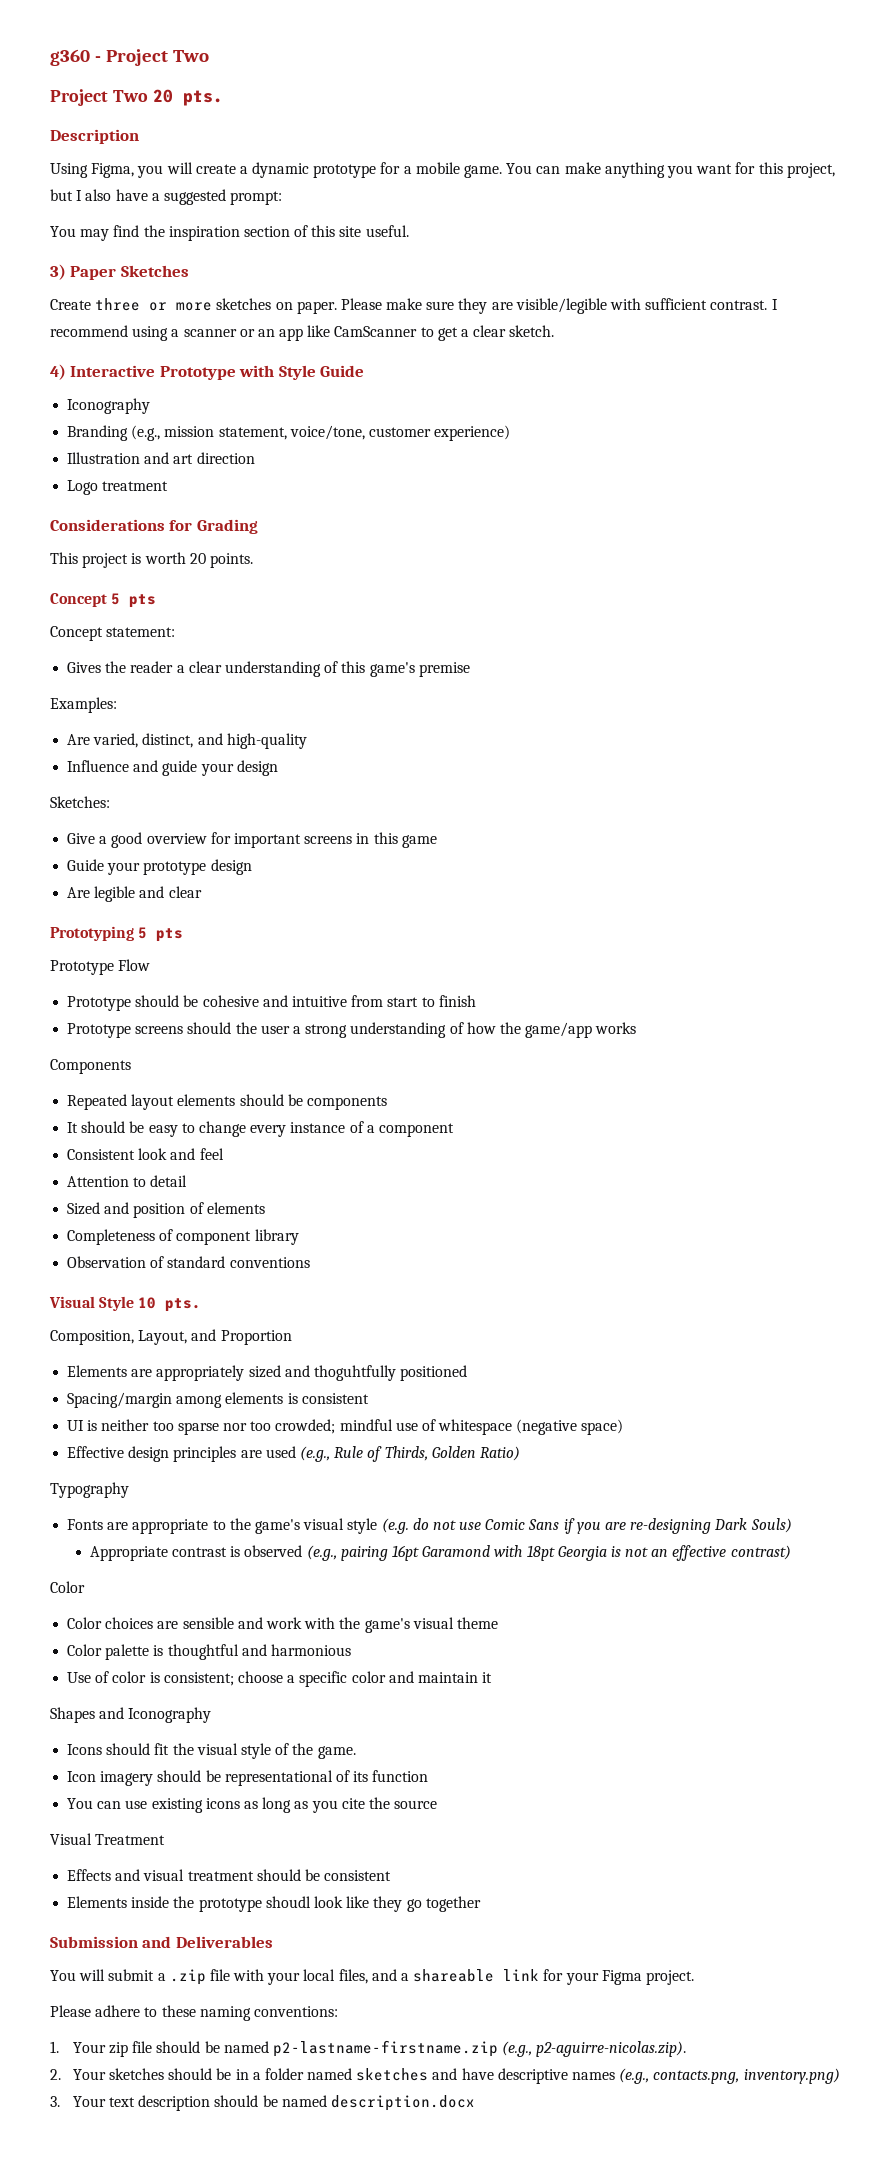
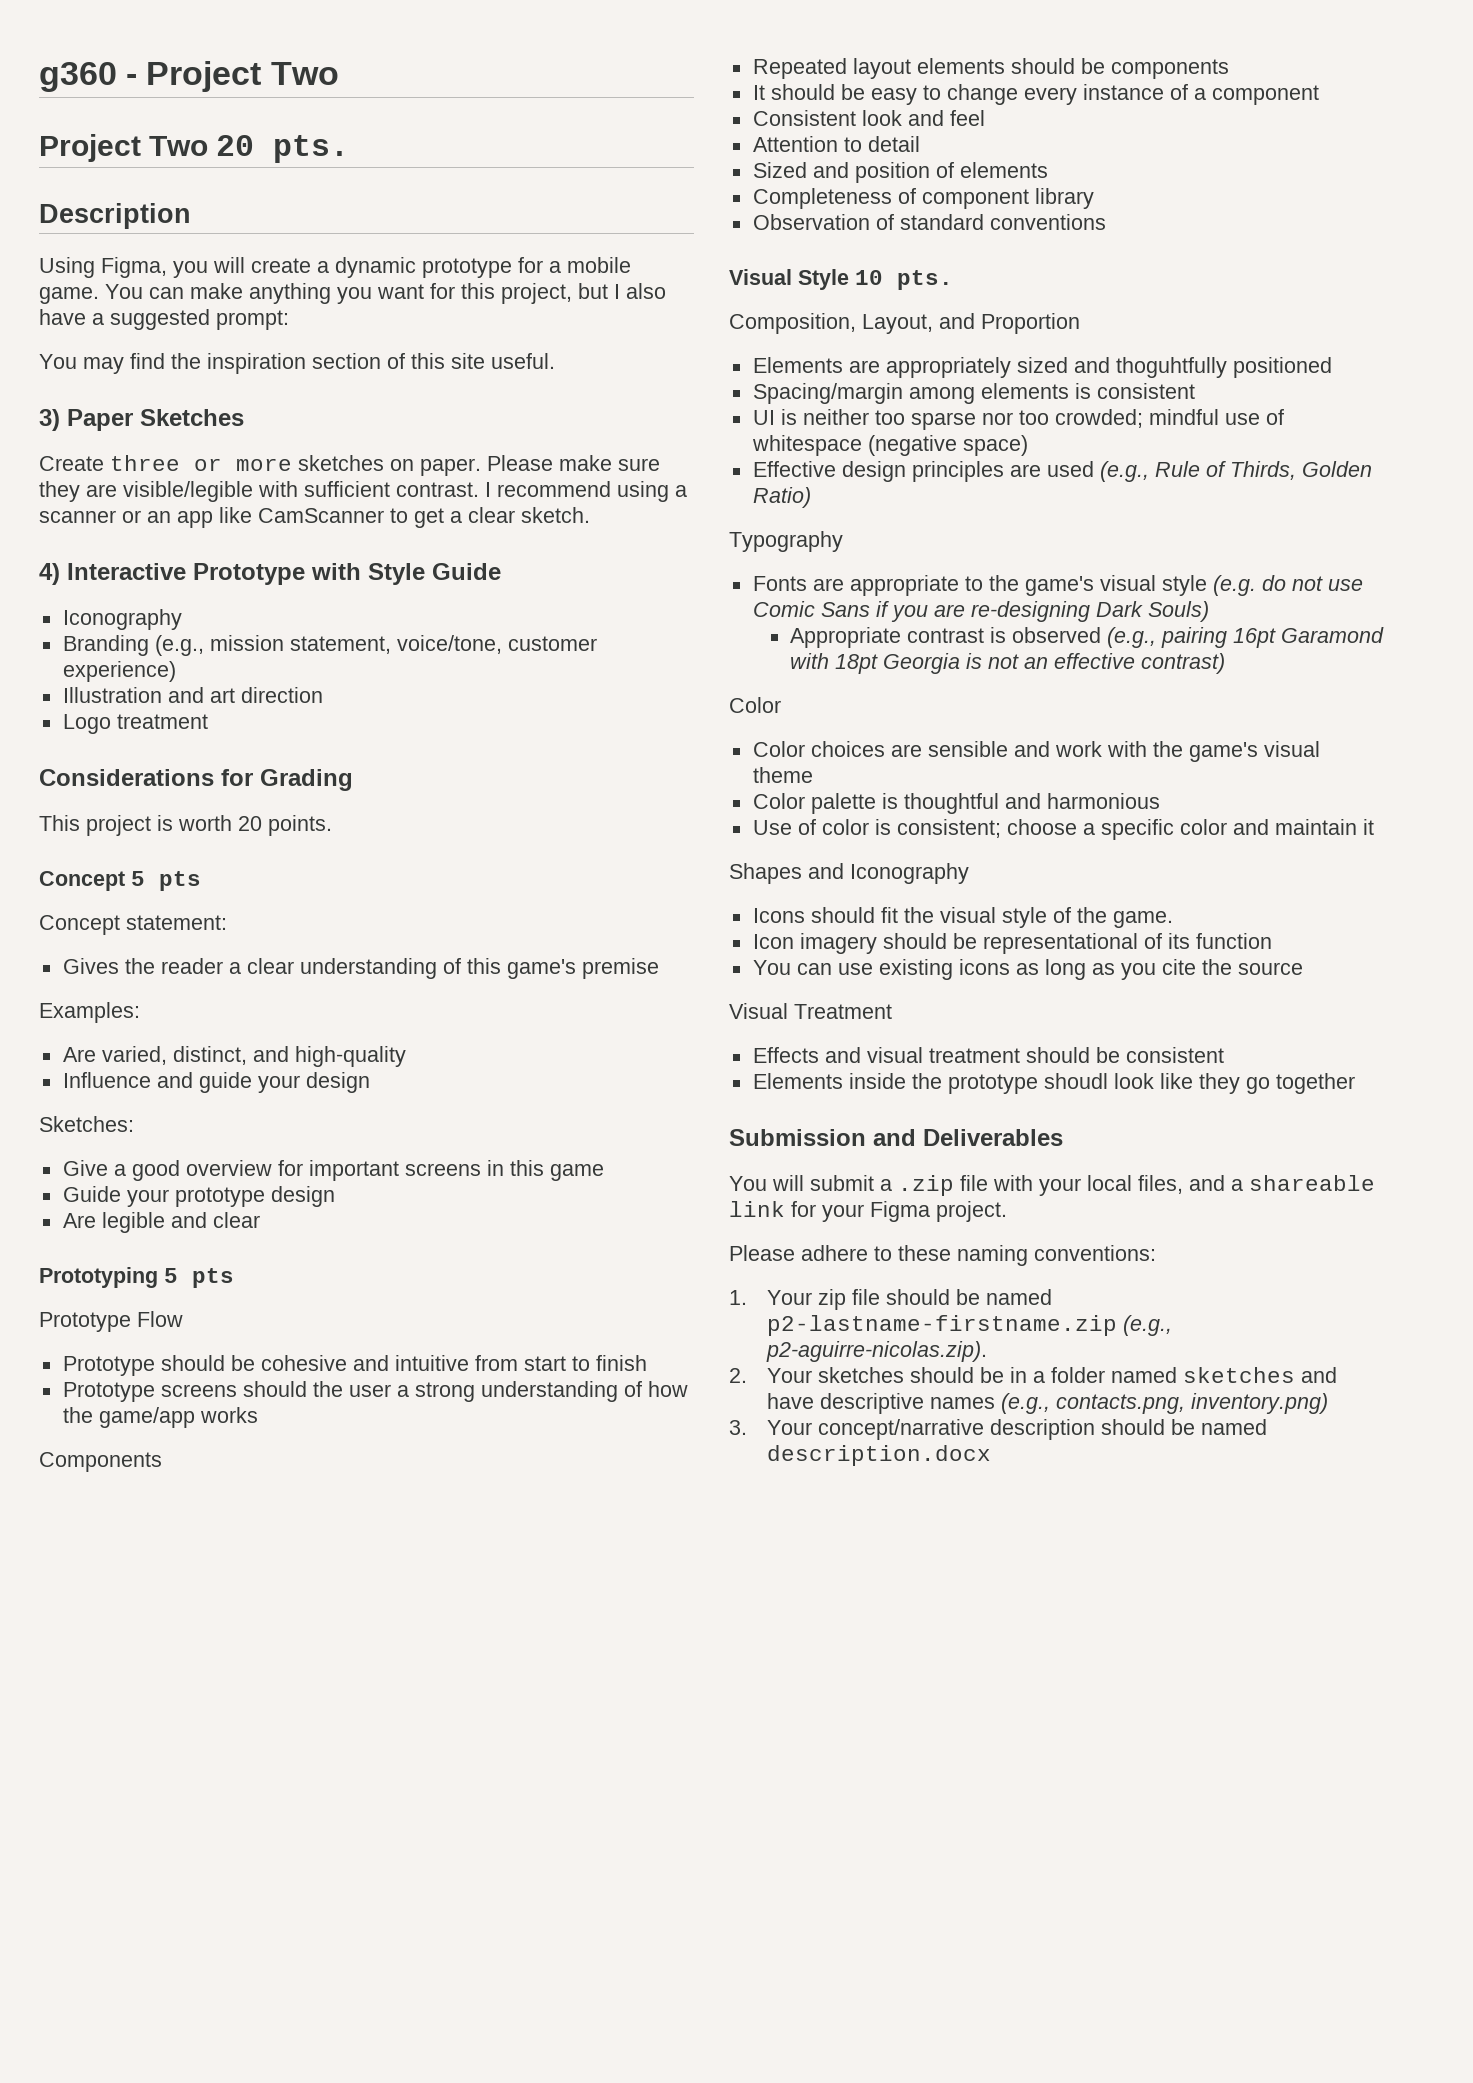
[109,2097,136,2107] text -> [817,1419,984,1440] concept/narrative

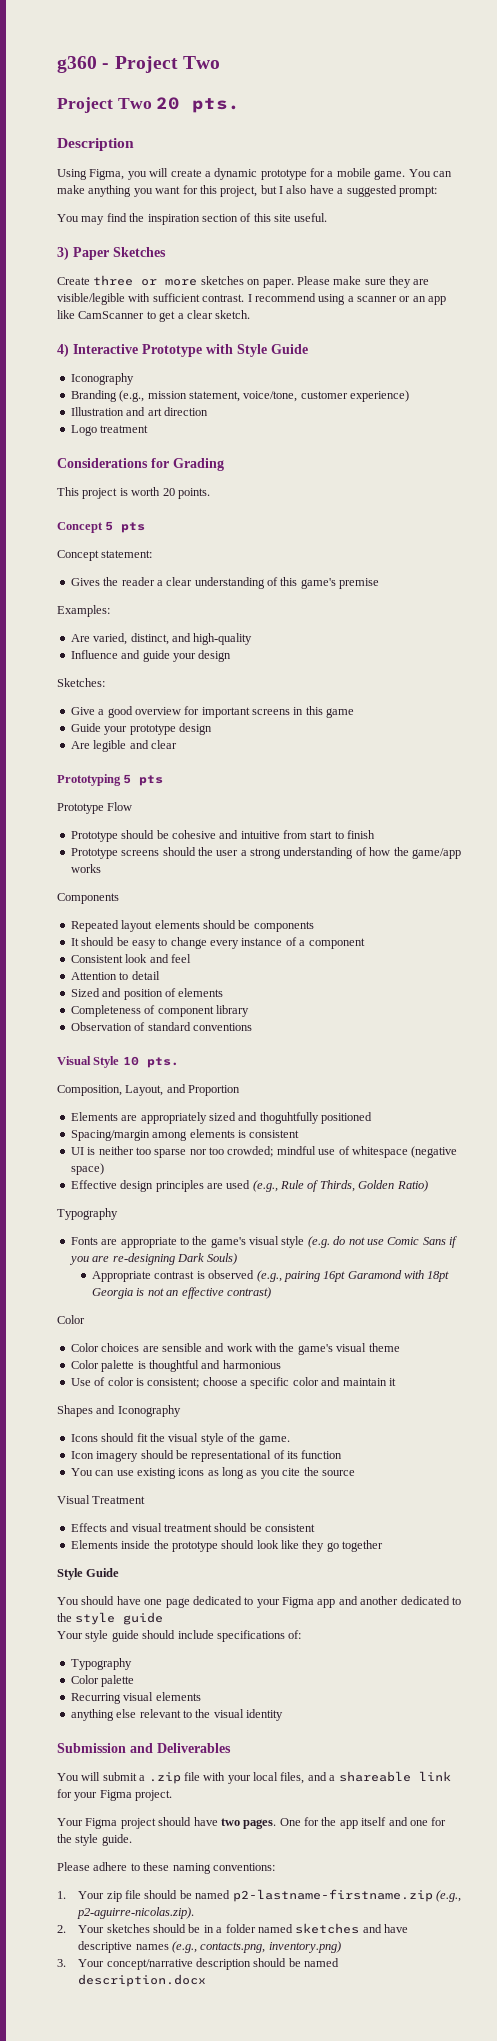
[1043,1073,1108,1089] shoudl -> [221,1540,255,1549] should
(1355, 1083) none -> [57,1568,120,1580] [57,1596,461,1608] [57,1612,164,1625] [57,1630,302,1642] [70,1658,132,1670] [70,1675,135,1687] [70,1692,201,1704] [70,1709,283,1721] // Style Guide // You should have one page dedicated to your Figma app and another dedicated to the style guide // Your style guide should include specifications of: // Typography // Color palette // Recurring visual elements // anything else relevant to the visual identity
(1007, 1211) none -> [57,1817,447,1829] [57,1834,132,1846] // Your Figma project should have two pages. One for the app itself and one for the style guide.

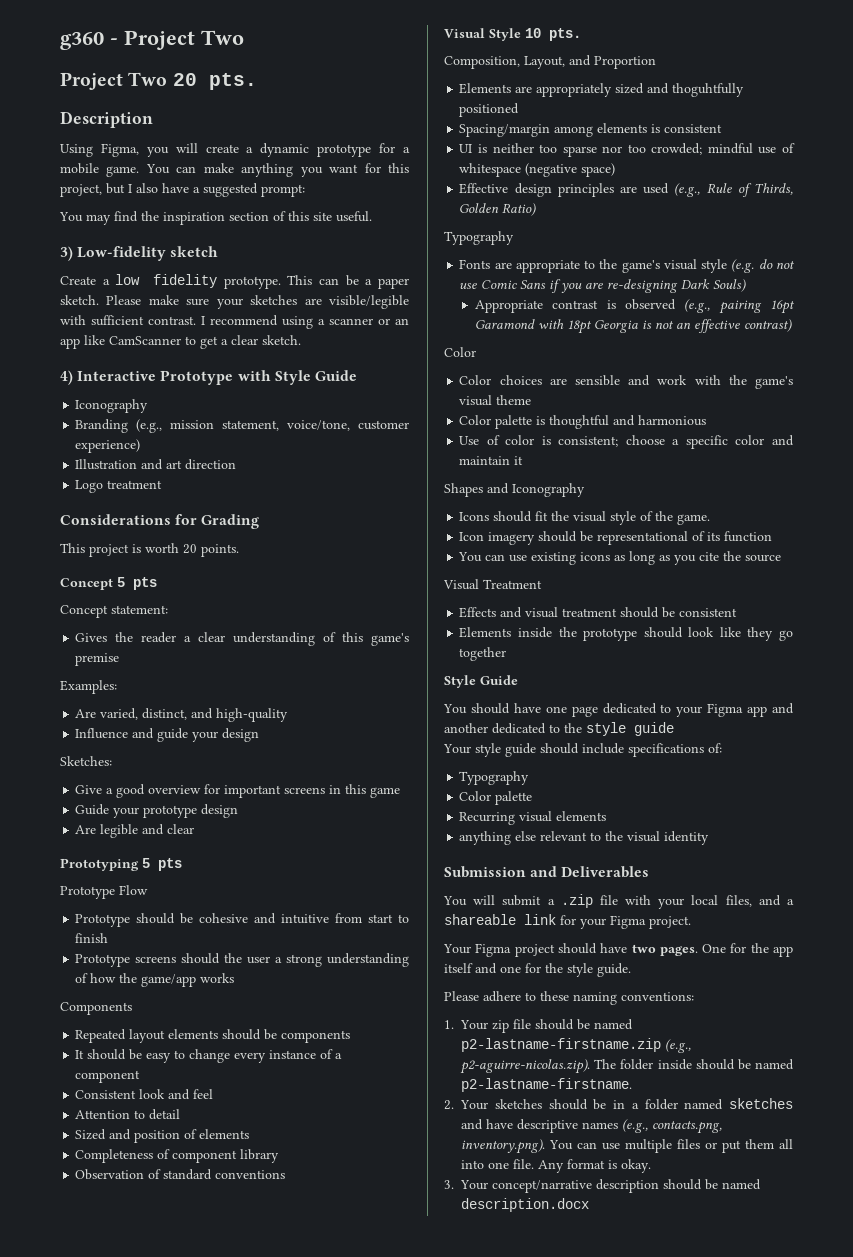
[73,247,166,260] Paper Sketches -> [77,246,219,261] Low-fidelity sketch
[93,275,294,288] three or more sketches on paper. -> [102,274,409,289] [60,295,99,305] a low fidelity prototype. This can be a paper sketch.
[389,276,411,288] they -> [216,295,298,309] your sketches
(195, 1913) none -> [594,1059,794,1070] [461,1078,632,1092] The folder inside should be named p2-lastname-firstname.
[268,1941,341,1953] inventory.png) -> [461,1139,793,1154] [461,1159,651,1173] inventory.png). You can use multiple files or put them all into one file. Any format is okay.

